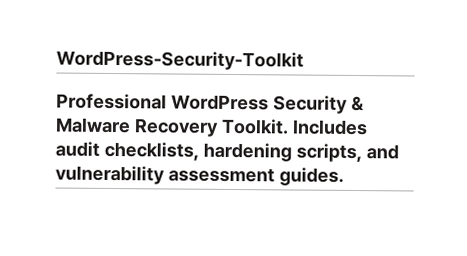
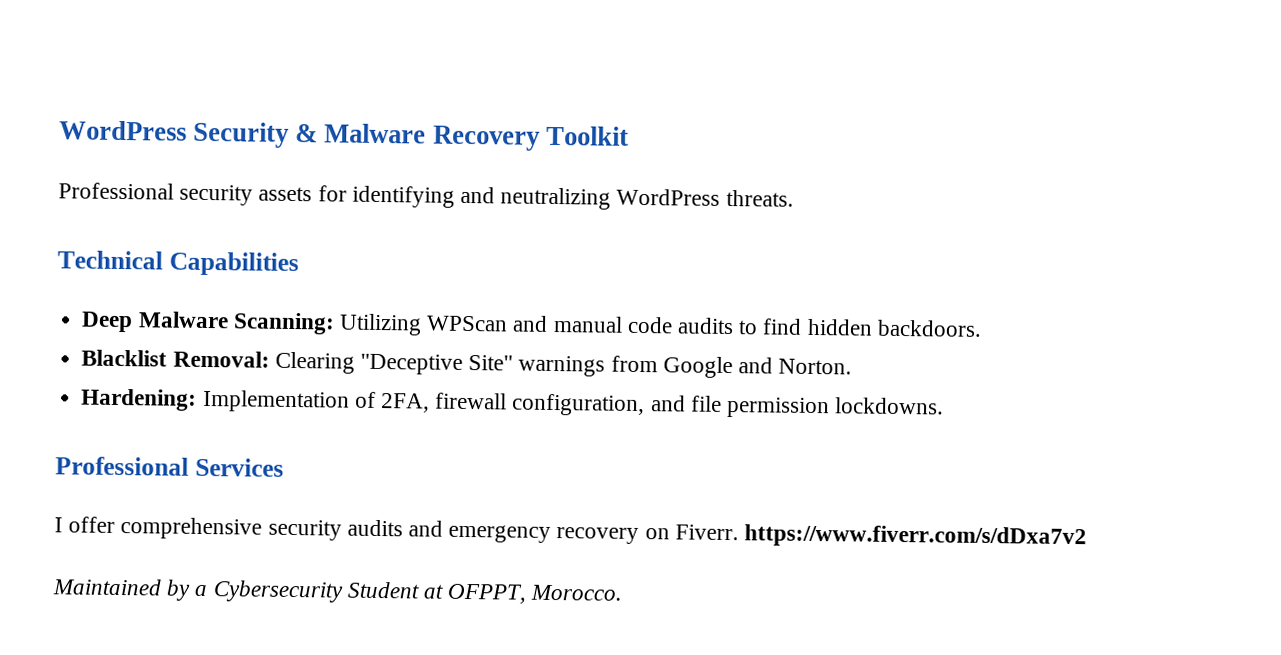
[56,50,304,71] [56,93,167,110] WordPress-Security-Toolkit // Professional -> (59, 130) none
[220,118,368,136] [55,141,399,163] [55,165,344,186] Toolkit. Includes audit checklists, hardening scripts, and vulnerability assessment guides. -> [545,125,629,146] [58,182,794,210] [57,250,299,277] [81,311,982,337] [81,349,853,379] [81,388,945,419] [55,456,284,477] [54,516,1088,550] [52,578,624,604] Toolkit // Professional security assets for identifying and neutralizing WordPress threats. // Technical Capabilities // Deep Malware Scanning: Utilizing WPScan and manual code audits to find hidden backdoors. // Blacklist Removal: Clearing "Deceptive Site" warnings from Google and Norton. // Hardening: Implementation of 2FA, firewall configuration, and file permission lockdowns. // Professional Services // I offer comprehensive security audits and emergency recovery on Fiverr. https://www.fiverr.com/s/dDxa7v2 // Maintained by a Cybersecurity Student at OFPPT, Morocco.

